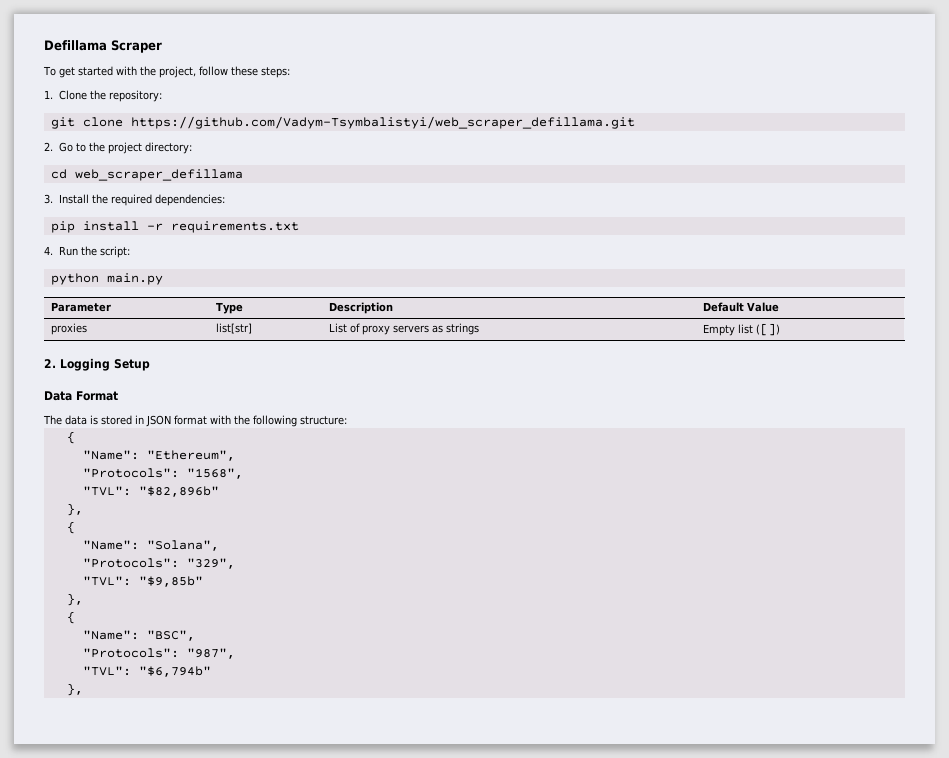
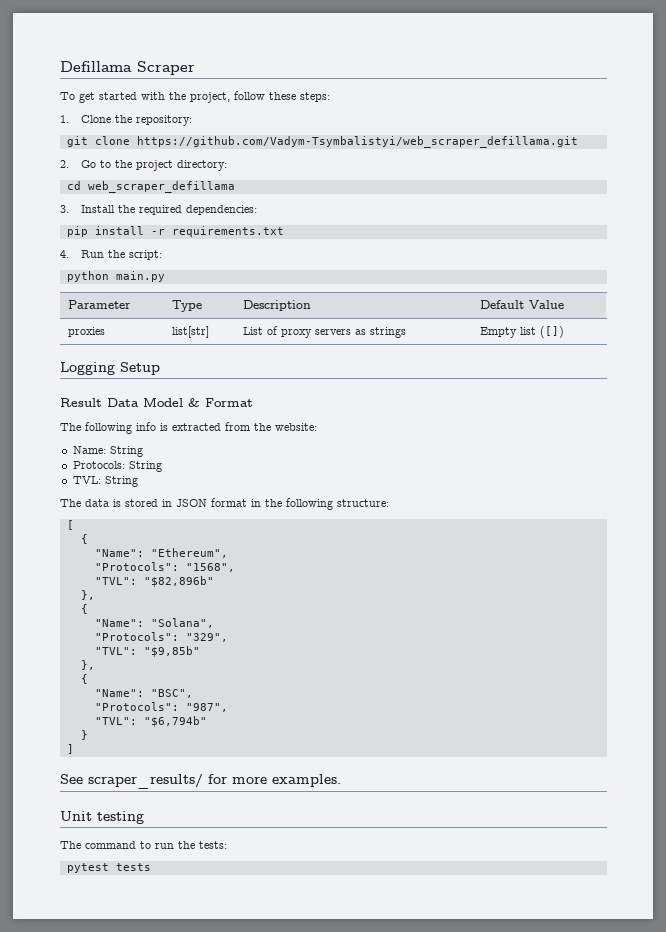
[44,359,56,368] 2. -> (564, 332) none
[44,391,118,401] Data Format -> [60,397,253,407] [60,422,317,434] [72,446,143,457] [72,461,162,472] [72,476,138,487] Result Data Model & Format // The following info is extracted from the website: // Name: String // Protocols: String // TVL: String
[210,415,231,424] with -> [251,499,261,507] in
(347, 420) none -> [66,520,74,530] // [
[66,683,83,696] }, -> [80,730,88,740] [66,744,74,754] [60,774,341,789] [60,811,144,824] [60,841,227,849] [66,863,151,873] } // ] // See scraper_results/ for more examples. // Unit testing // The command to run the tests: // pytest tests

